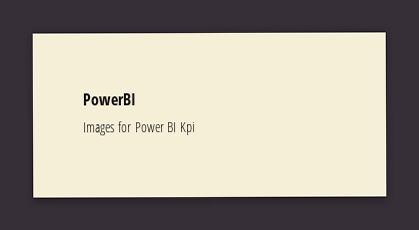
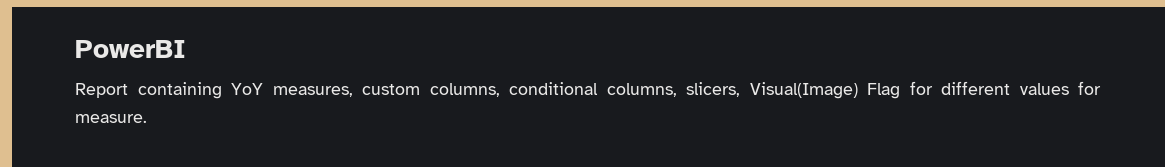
[83,121,197,136] Images for Power BI Kpi -> [75,81,1101,99] [75,114,147,123] Report containing YoY measures, custom columns, conditional columns, slicers, Visual(Image) Flag for different values for measure.

